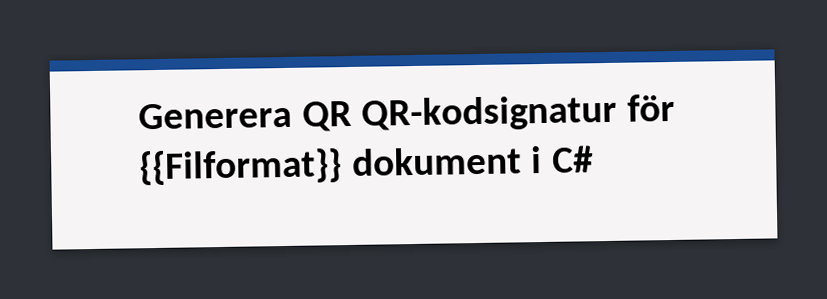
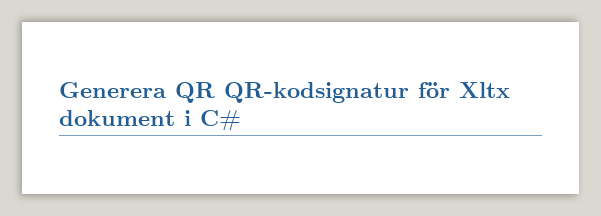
[138,148,342,186] {{Filformat}} -> [459,82,510,98] Xltx

